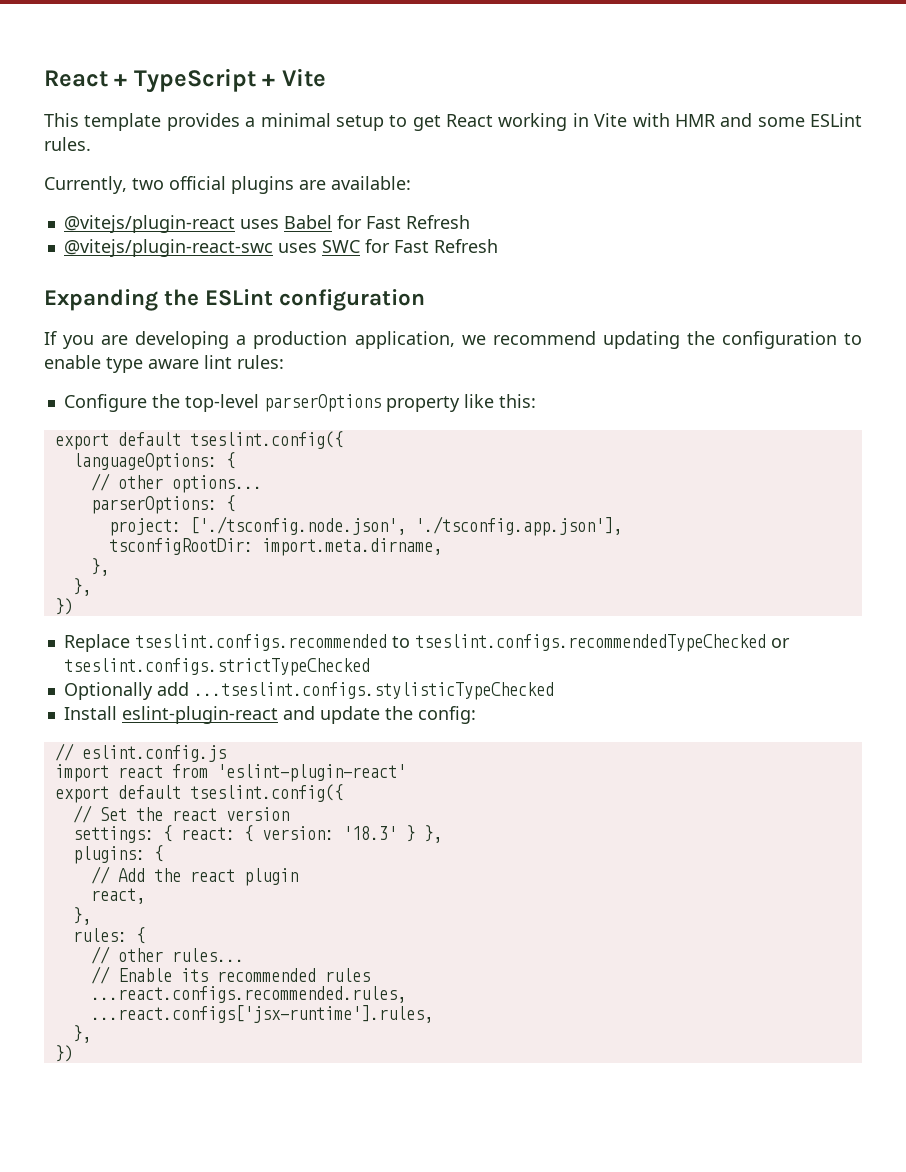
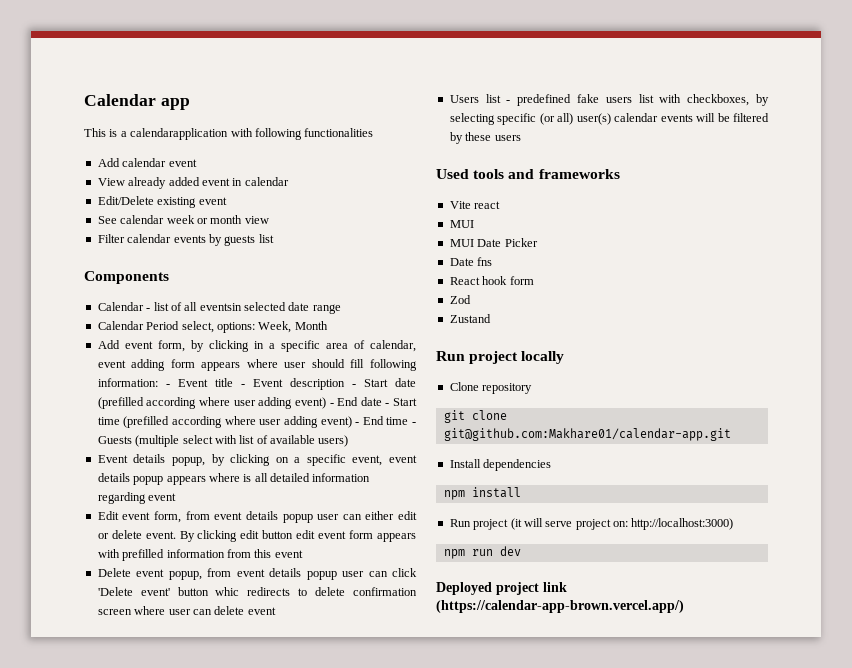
[44,68,326,93] [44,113,862,131] [44,137,91,151] [44,176,411,194] [63,215,470,233] [63,239,498,257] [44,289,426,311] [44,331,863,349] [44,355,284,373] [63,394,536,412] [54,431,343,450] [72,452,235,471] [90,473,262,493] [90,495,235,514] [108,516,622,536] [108,538,442,556] [90,558,109,576] [72,578,91,596] [54,598,73,615] [63,634,790,652] [63,658,370,676] [63,682,554,700] [63,706,476,724] [54,743,226,762] [54,764,406,782] [54,784,343,803] [72,805,289,823] [72,825,442,843] [72,845,163,864] [90,866,298,886] [90,888,145,904] [72,907,91,925] [72,927,145,944] [90,946,244,964] [90,966,370,984] [90,986,406,1003] [90,1005,433,1023] [72,1025,91,1043] [54,1045,73,1062] React + TypeScript + Vite // This template provides a minimal setup to get React working in Vite with HMR and some ESLint rules. // Currently, two official plugins are available: // @vitejs/plugin-react uses Babel for Fast Refresh // @vitejs/plugin-react-swc uses SWC for Fast Refresh // Expanding the ESLint configuration // If you are developing a production application, we recommend updating the configuration to enable type aware lint rules: // Configure the top-level parserOptions property like this: // export default tseslint.config({ // languageOptions: { // // other options... // parserOptions: { // project: ['./tsconfig.node.json', './tsconfig.app.json'], // tsconfigRootDir: import.meta.dirname, // }, // }, // }) // Replace tseslint.configs.recommended to tseslint.configs.recommendedTypeChecked or tseslint.configs.strictTypeChecked // Optionally add ...tseslint.configs.stylisticTypeChecked // Install eslint-plugin-react and update the config: // // eslint.config.js // import react from 'eslint-plugin-react' // export default tseslint.config({ // // Set the react version // settings: { react: { version: '18.3' } }, // plugins: { // // Add the react plugin // react, // }, // rules: { // // other rules... // // Enable its recommended rules // ...react.configs.recommended.rules, // ...react.configs['jsx-runtime'].rules, // }, // }) -> [84,94,190,110] [84,128,374,140] [97,158,197,167] [97,177,289,189] [97,196,227,208] [97,215,269,224] [97,234,274,246] [84,271,169,284] [97,302,341,314] [97,321,328,333] [97,340,416,352] [97,359,417,371] [97,378,416,390] [97,397,417,409] [97,416,416,428] [97,435,349,447] [97,454,417,466] [97,473,371,485] [97,492,177,504] [97,511,417,523] [97,530,417,542] [97,549,303,561] [97,568,418,580] [97,587,417,596] [97,606,276,615] [449,94,769,106] [449,113,769,125] [449,132,521,144] [436,169,620,179] [449,201,501,209] [449,220,474,228] [449,238,538,247] [449,257,493,266] [449,276,534,285] [449,295,471,304] [449,314,491,323] [436,351,565,364] [449,382,533,394] [443,410,507,423] [443,428,731,441] [449,459,552,471] [443,487,521,500] [449,518,734,530] [443,546,521,559] [436,582,567,595] [436,600,684,613] Calendar app // This is a calendarapplication with following functionalities // Add calendar event // View already added event in calendar // Edit/Delete existing event // See calendar week or month view // Filter calendar events by guests list // Components // Calendar - list of all eventsin selected date range // Calendar Period select, options: Week, Month // Add event form, by clicking in a specific area of calendar, event adding form appears where user should fill following information: - Event title - Event description - Start date (prefilled according where user adding event) - End date - Start time (prefilled according where user adding event) - End time - Guests (multiple select with list of available users) // Event details popup, by clicking on a specific event, event details popup appears where is all detailed information regarding event // Edit event form, from event details popup user can either edit or delete event. By clicking edit button edit event form appears with prefilled information from this event // Delete event popup, from event details popup user can click 'Delete event' button whic redirects to delete confirmation screen where user can delete event // Users list - predefined fake users list with checkboxes, by selecting specific (or all) user(s) calendar events will be filtered by these users // Used tools and frameworks // Vite react // MUI // MUI Date Picker // Date fns // React hook form // Zod // Zustand // Run project locally // Clone repository // git clone git@github.com:Makhare01/calendar-app.git // Install dependencies // npm install // Run project (it will serve project on: http://localhost:3000) // npm run dev // Deployed project link (https://calendar-app-brown.vercel.app/)

